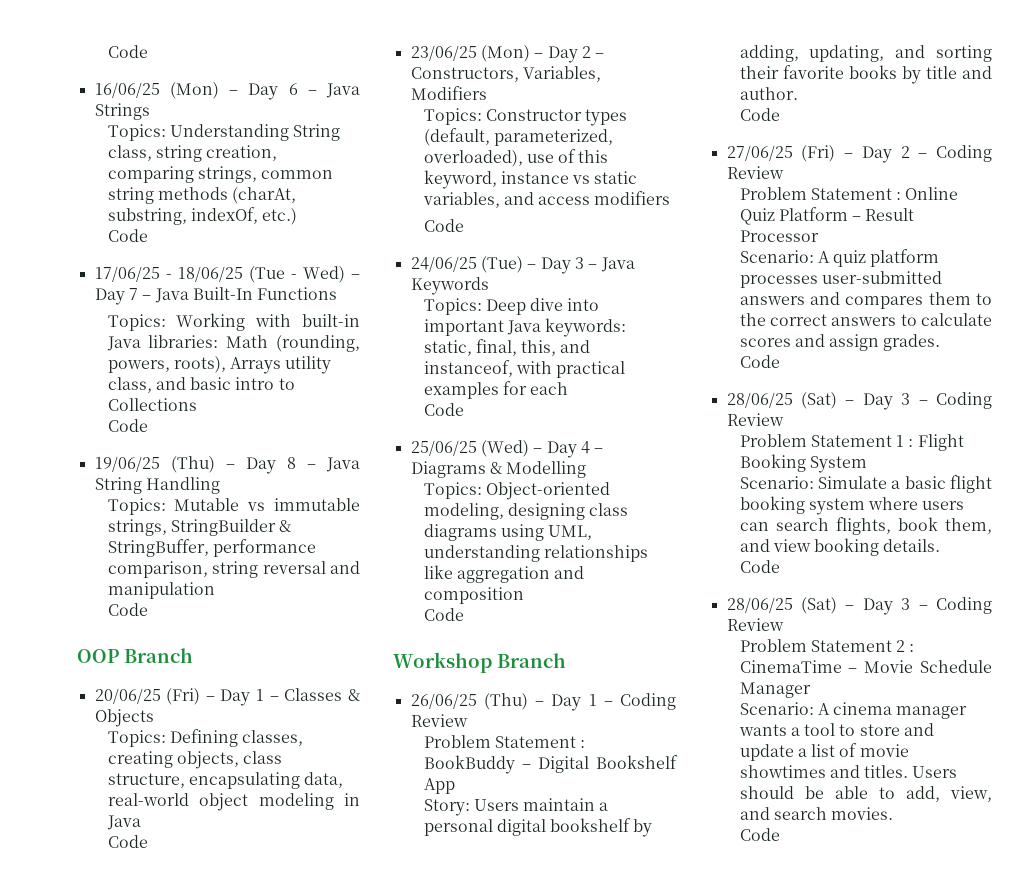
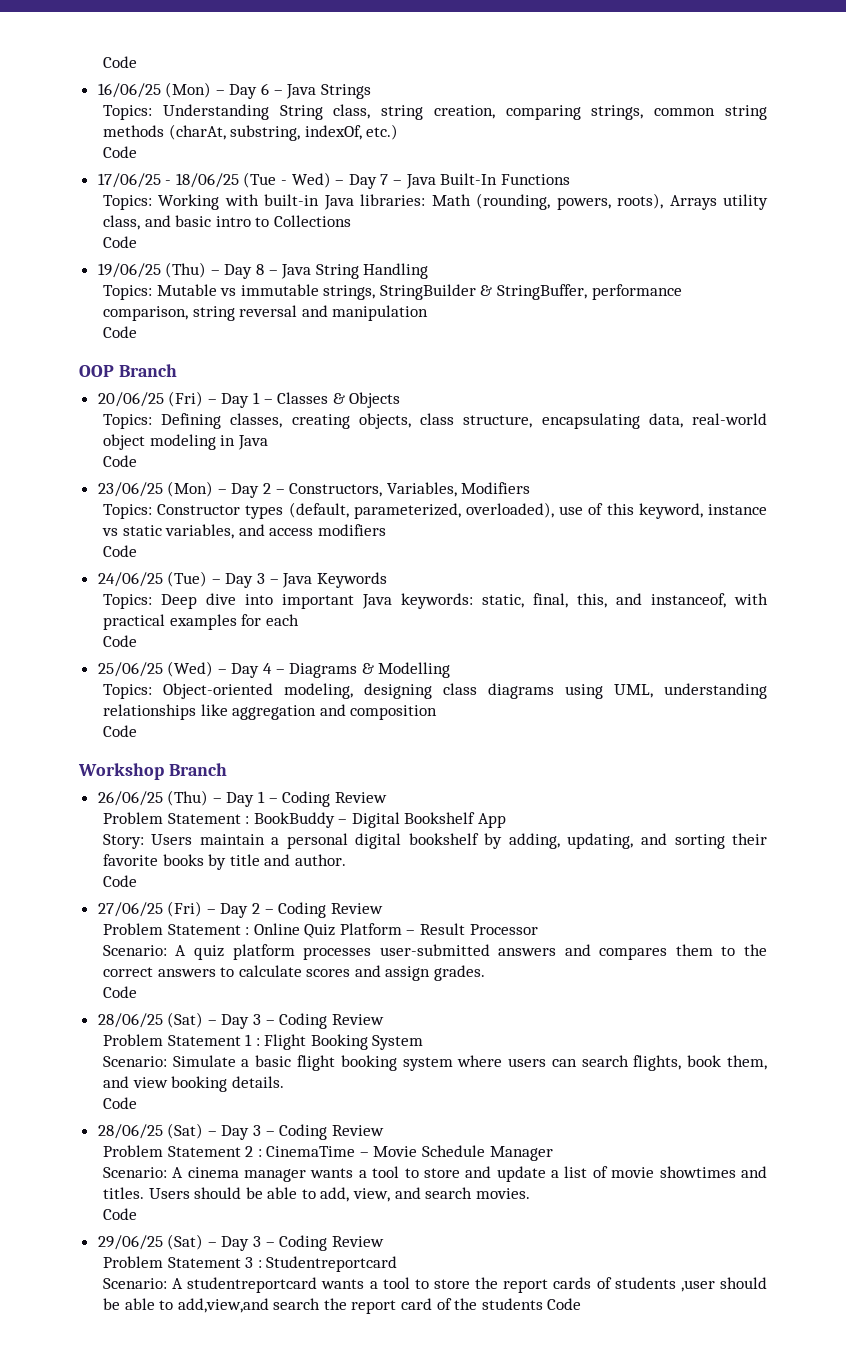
(780, 834) none -> [97,1234,384,1251] [102,1256,398,1272] [102,1277,767,1293] [102,1298,582,1314] // 29/06/25 (Sat) – Day 3 – Coding Review // Problem Statement 3 : Studentreportcard // Scenario: A studentreportcard wants a tool to store the report cards of students ,user should be able to add,view,and search the report card of the students Code

